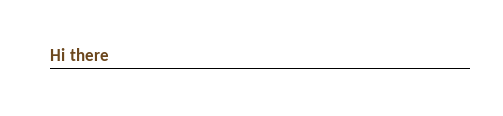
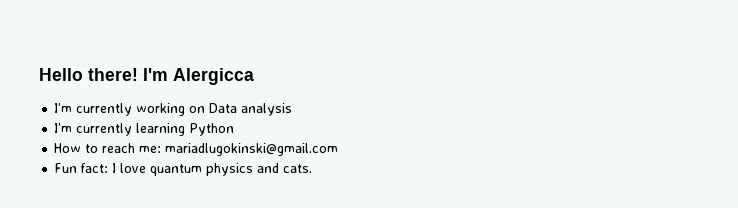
[50,48,109,61] Hi there -> [39,68,254,85] [54,103,293,116] [54,123,235,136] [54,143,339,156] [54,163,313,176] Hello there! I'm Alergicca // I’m currently working on Data analysis // I’m currently learning Python // How to reach me: mariadlugokinski@gmail.com // Fun fact: I love quantum physics and cats.

